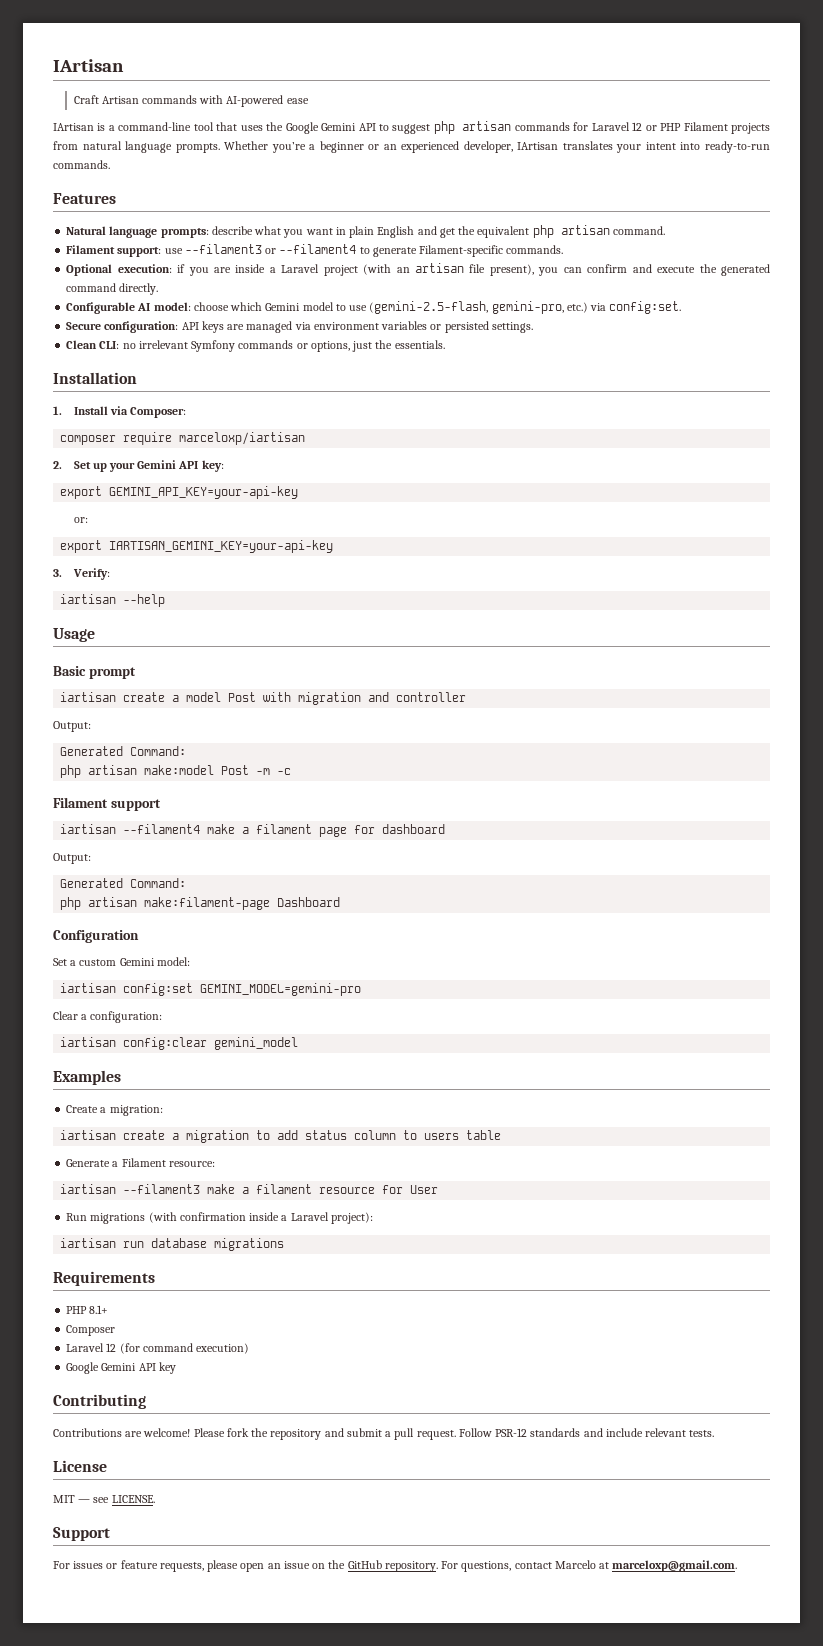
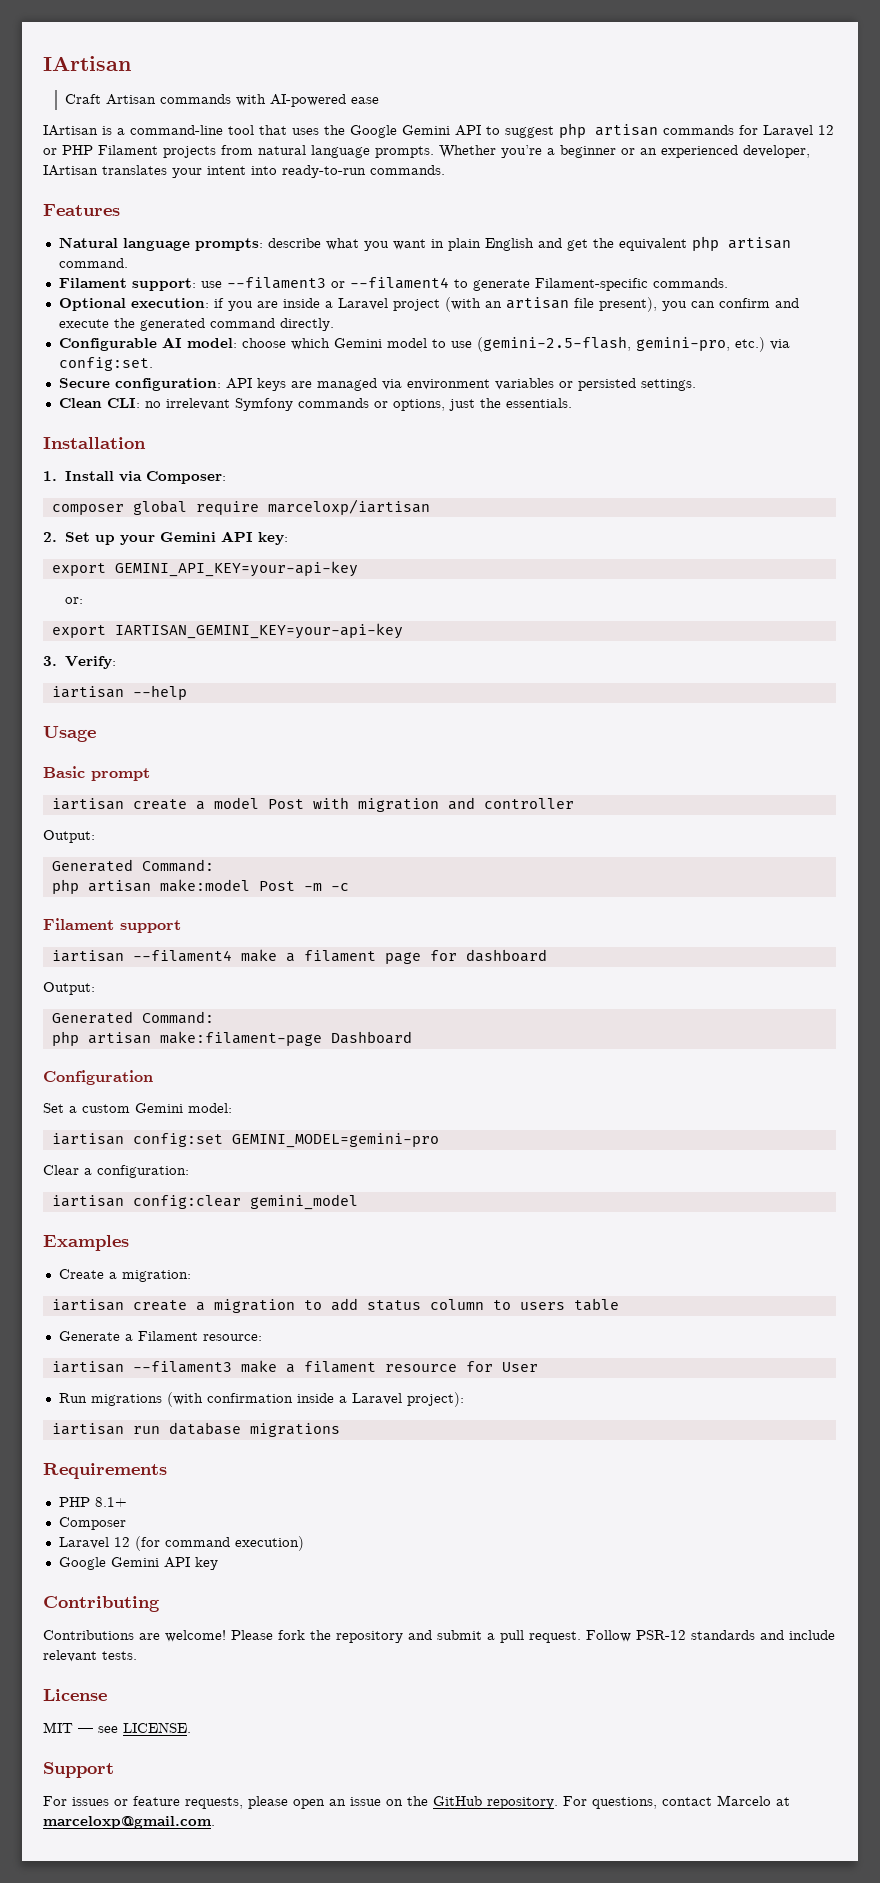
(117, 440) none -> [132,500,187,515] global

